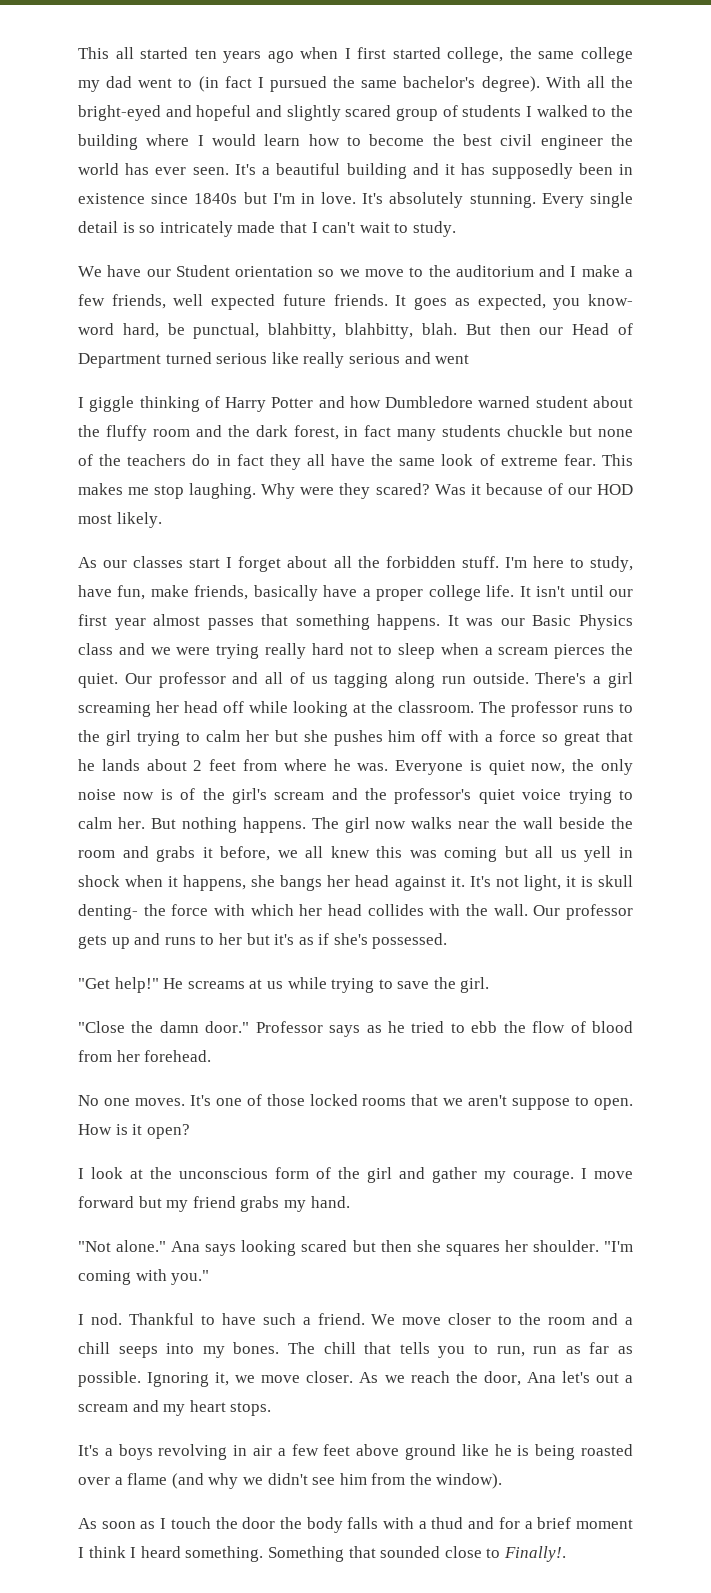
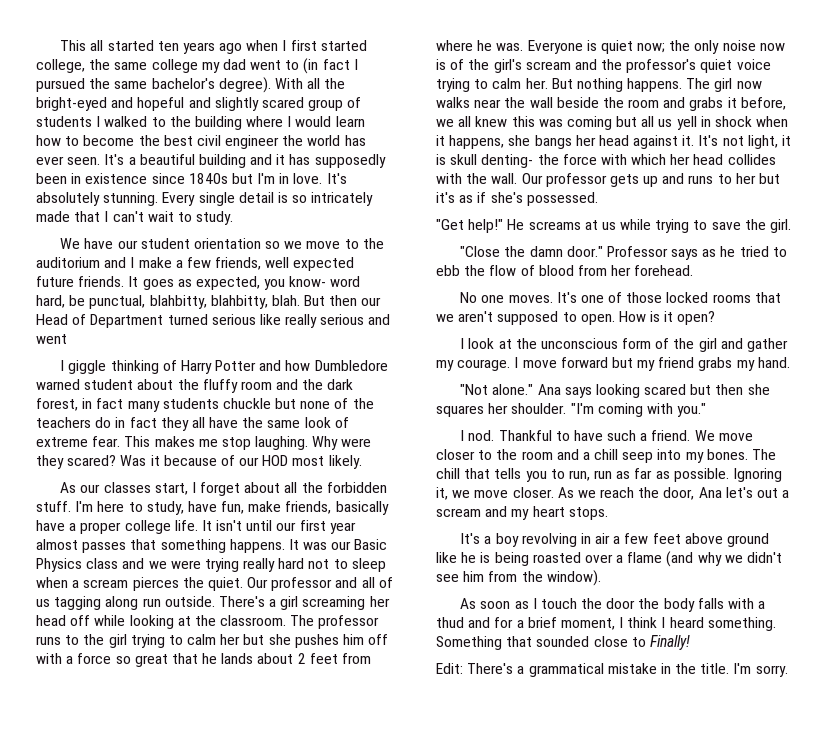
[175,265,230,277] Student -> [140,238,190,249] student
[189,558,221,568] start -> [154,483,188,495] start,
[531,763,566,774] now, -> [637,43,666,53] now;
[512,1098,571,1110] suppose -> [497,311,559,325] supposed
[118,1346,158,1358] seeps -> [622,452,654,463] seep
[118,1444,153,1460] boys -> [495,533,519,547] boy
[575,1519,633,1529] moment -> [560,618,615,630] moment,
[503,1546,566,1562] Finally!. -> [649,635,690,650] [436,663,788,677] Finally! // Edit: There's a grammatical mistake in the title. I'm sorry.

